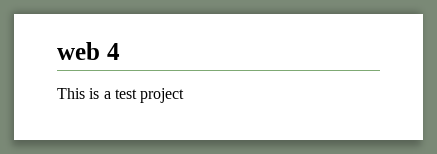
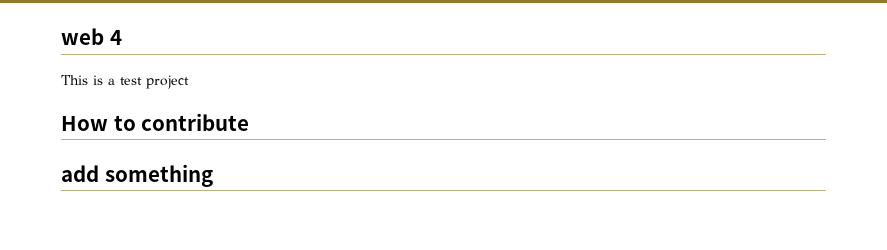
(185, 95) none -> [61,113,250,131] [61,164,213,187] // How to contribute // add something

